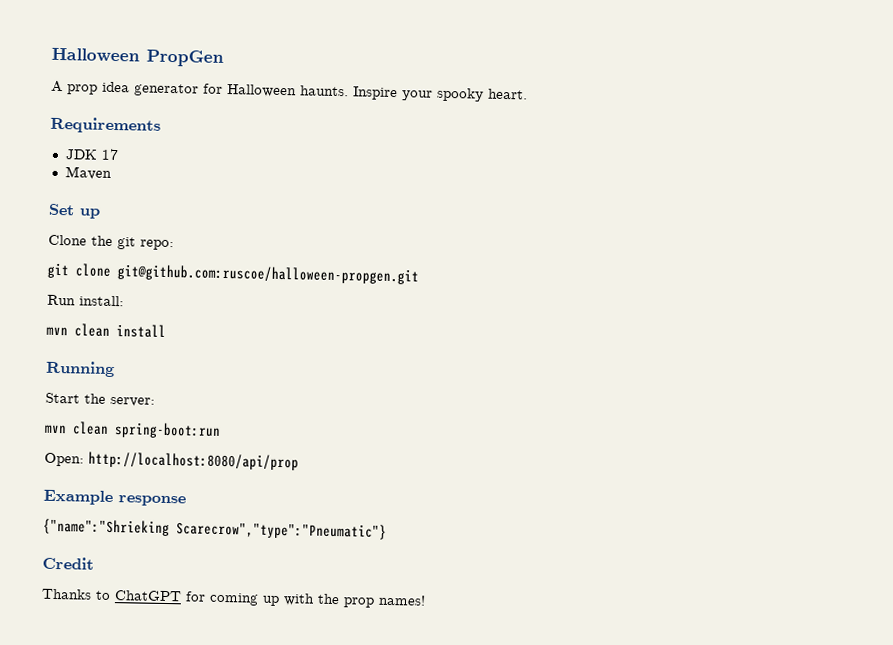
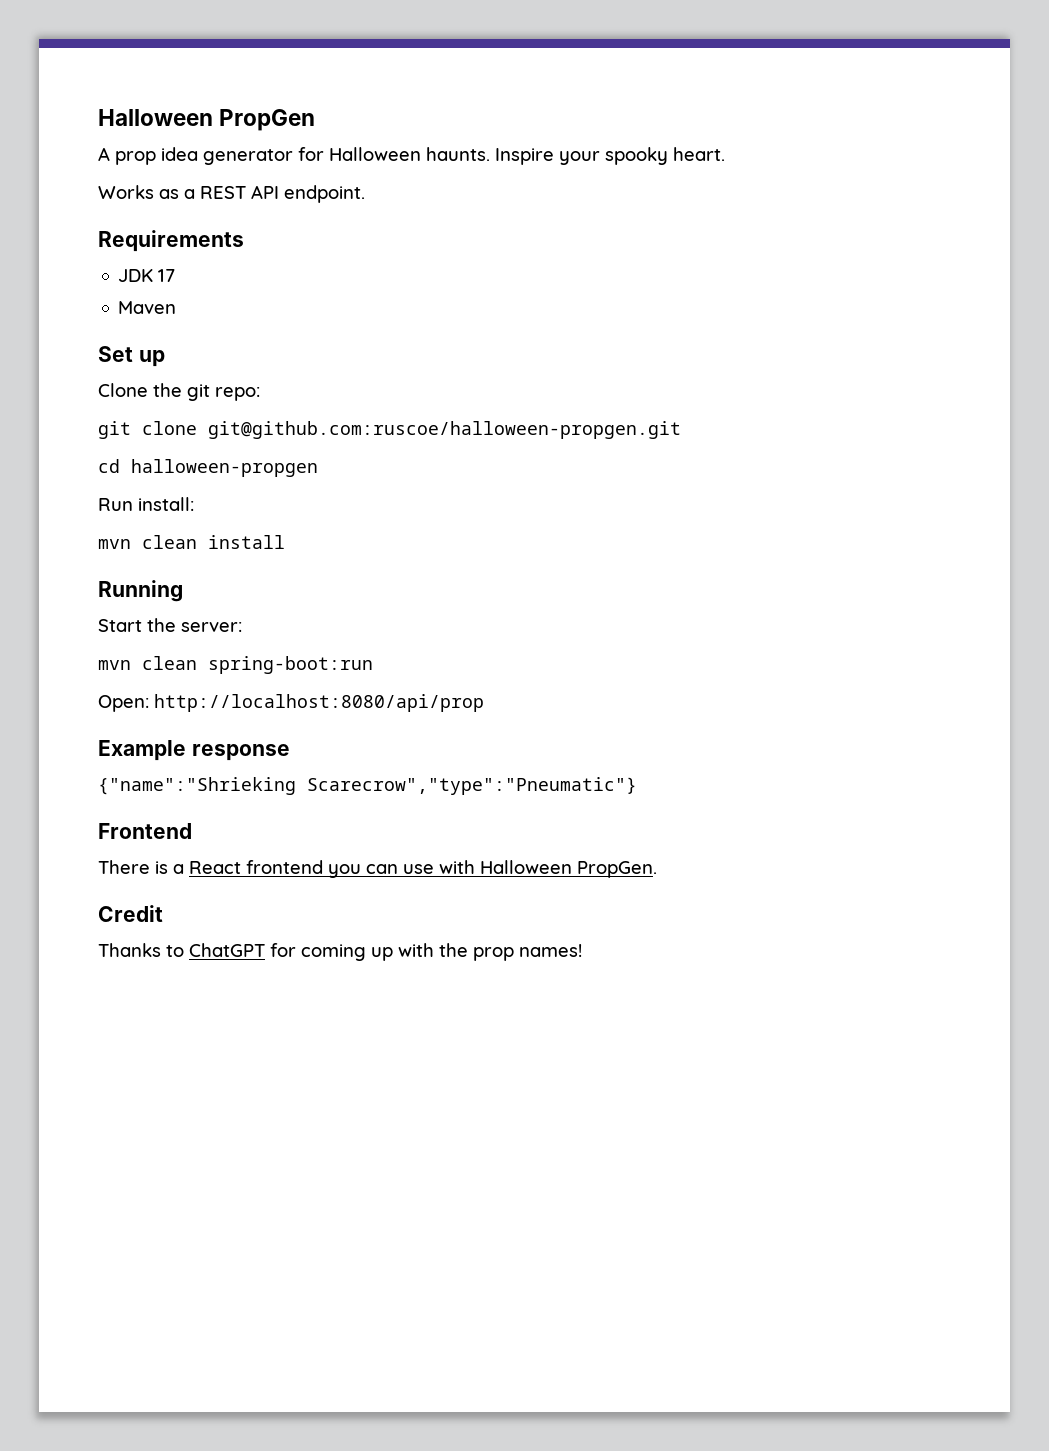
(528, 94) none -> [98,185,365,203] // Works as a REST API endpoint.
(419, 274) none -> [98,459,318,477] // cd halloween-propgen
(387, 530) none -> [98,823,192,839] [98,860,657,878] // Frontend // There is a React frontend you can use with Halloween PropGen.

